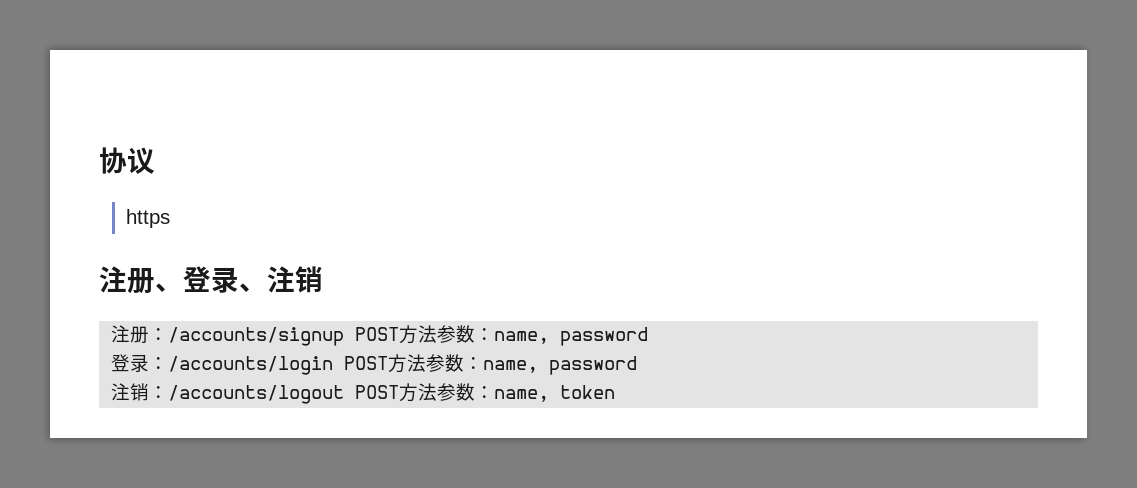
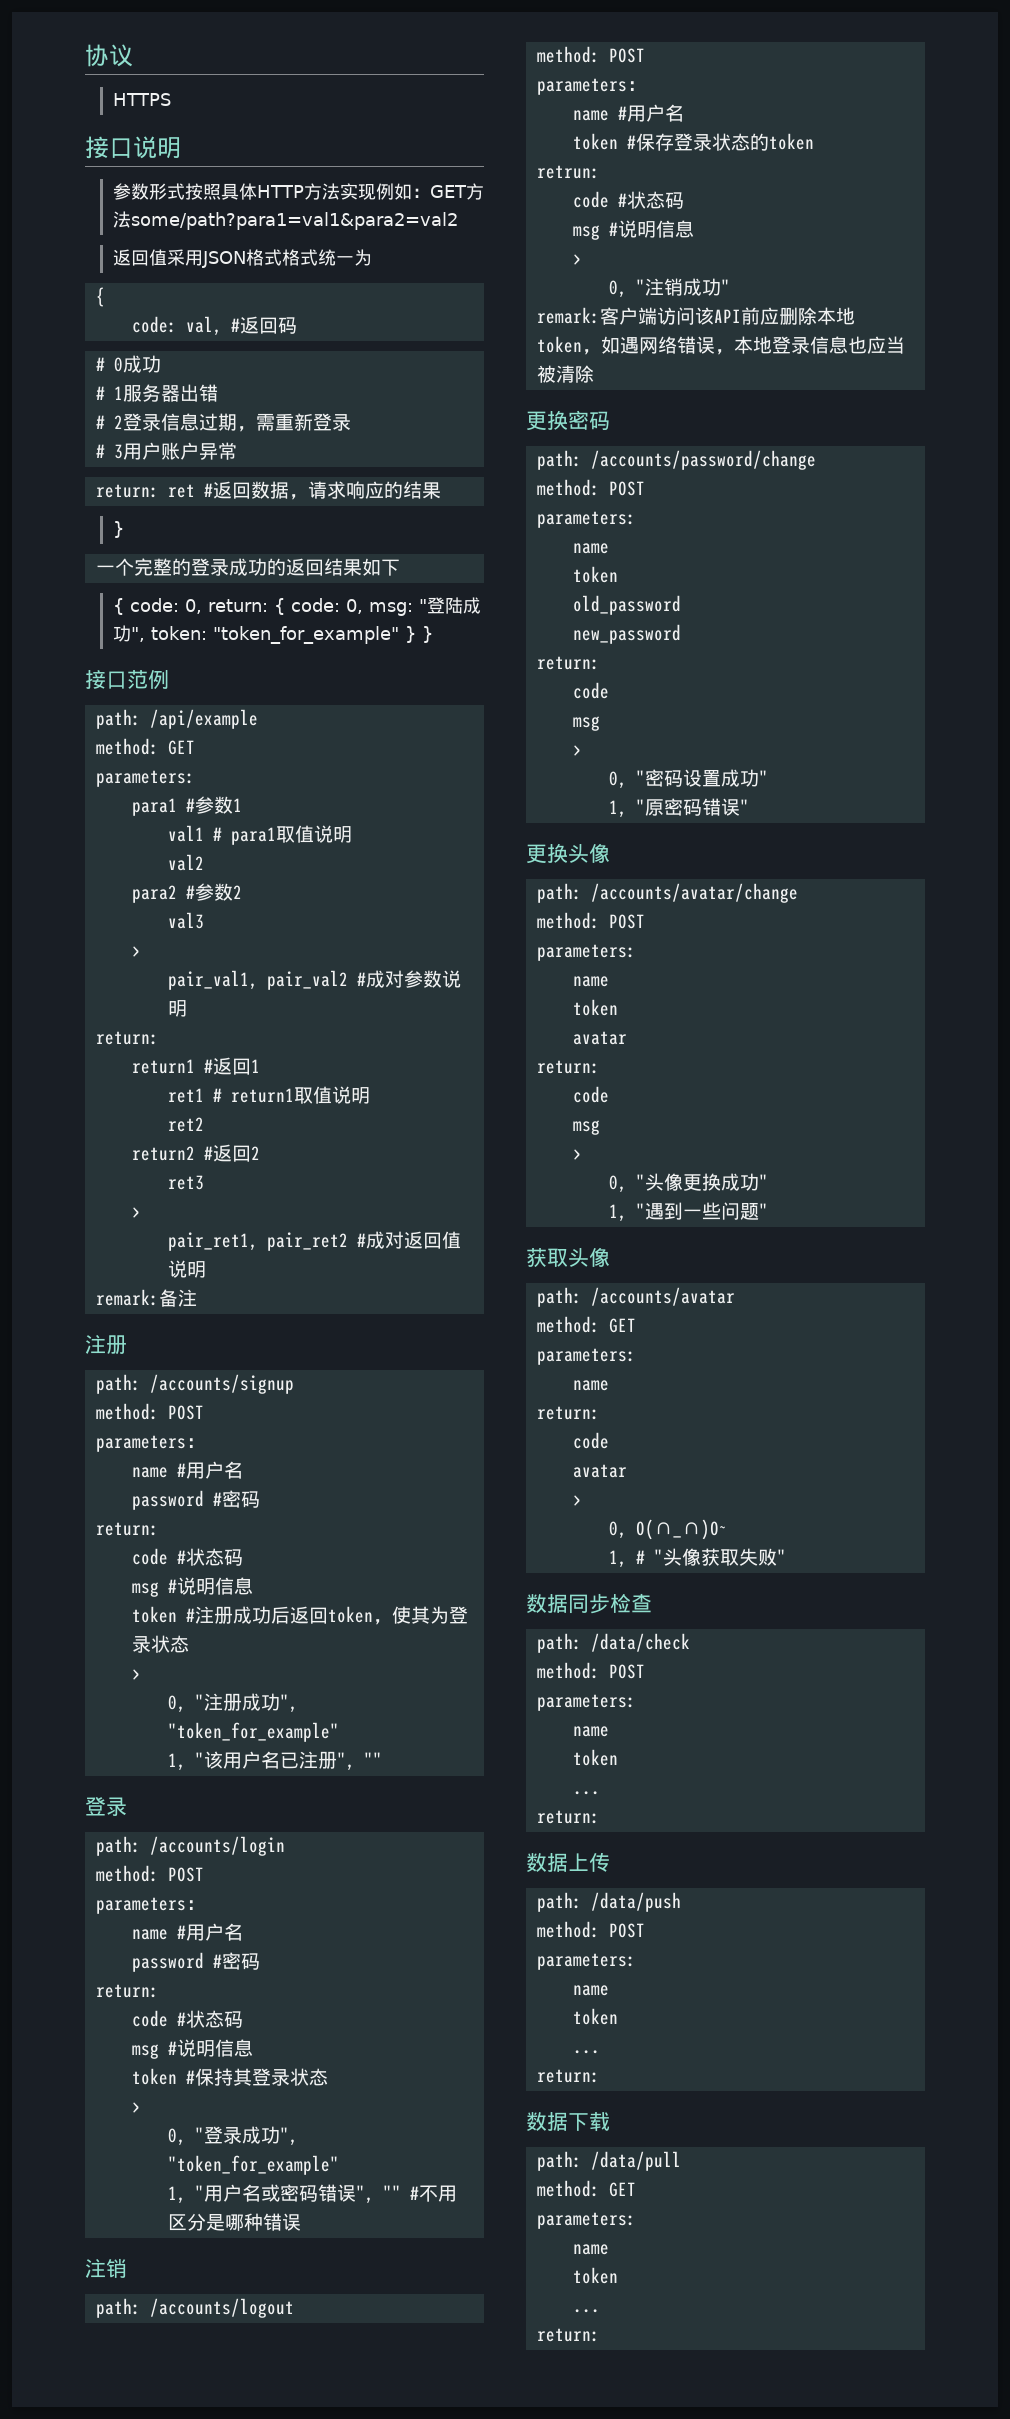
[126,209,171,228] [99,266,323,294] [111,325,649,346] [111,354,638,375] [111,383,616,404] https // 注册、登录、注销 // 注册：/accounts/signup POST方法参数：name, password // 登录：/accounts/login POST方法参数：name, password // 注销：/accounts/logout POST方法参数：name, token -> [112,93,171,106] [85,136,181,159] [112,183,484,200] [112,211,458,230] [112,249,372,268] [95,287,105,307] [131,316,297,336] [95,355,161,373] [95,384,218,402] [95,413,351,432] [95,442,237,460] [95,481,441,500] [112,521,124,538] [95,558,400,576] [112,597,481,616] [112,625,433,644] [85,670,169,690] [95,709,258,729] [95,738,195,755] [95,770,195,787] [131,796,242,816] [167,825,352,845] [167,854,204,871] [131,883,242,903] [167,912,204,929] [131,946,141,957] [167,970,461,990] [167,1000,187,1017] [95,1031,159,1045] [131,1057,260,1075] [167,1086,370,1104] [167,1117,204,1132] [131,1144,260,1162] [167,1175,204,1190] [131,1207,141,1218] [167,1231,461,1251] [167,1260,206,1278] [95,1289,197,1307] [85,1335,127,1354] [95,1374,294,1394] [95,1403,204,1420] [95,1435,205,1452] [131,1461,243,1479] [131,1490,260,1510] [95,1522,159,1536] [131,1548,243,1566] [131,1577,253,1597] [131,1606,468,1625] [131,1635,189,1653] [131,1669,141,1680] [167,1693,298,1713] [167,1722,339,1742] [167,1751,382,1771] [85,1797,127,1816] [95,1836,285,1856] [95,1865,204,1882] [95,1897,205,1914] [131,1923,243,1941] [131,1952,260,1972] [95,1984,159,1998] [131,2010,243,2028] [131,2039,253,2059] [131,2068,328,2086] [131,2102,141,2113] [167,2126,298,2146] [167,2155,339,2175] [167,2184,457,2204] [167,2213,301,2231] [85,2258,127,2278] [95,2298,294,2318] [536,46,645,63] [536,78,646,95] [572,104,684,122] [572,133,814,151] [536,165,600,179] [572,191,684,209] [572,220,694,240] [572,254,582,265] [608,278,730,298] [536,307,855,325] [536,336,905,355] [536,365,594,383] [526,410,610,431] [536,450,816,470] [536,479,645,496] [536,511,636,528] [572,543,609,554] [572,566,618,583] [572,595,681,615] [572,624,681,644] [536,656,600,670] [572,682,609,699] [572,716,600,731] [572,745,582,756] [608,769,768,789] [608,798,749,818] [526,843,610,864] [536,883,798,903] [536,912,645,929] [536,944,636,961] [572,976,609,987] [572,999,618,1016] [572,1031,627,1045] [536,1060,600,1074] [572,1086,609,1103] [572,1120,600,1135] [572,1149,582,1160] [608,1173,768,1193] [608,1202,768,1222] [526,1247,610,1268] [536,1287,735,1307] [536,1316,636,1333] [536,1348,636,1365] [572,1380,609,1391] [536,1406,600,1420] [572,1432,609,1449] [572,1464,627,1478] [572,1495,582,1506] [608,1519,728,1540] [608,1548,786,1568] [526,1593,652,1614] [536,1633,690,1653] [536,1662,645,1679] [536,1694,636,1711] [572,1726,609,1737] [572,1749,618,1766] [572,1791,600,1795] [536,1810,600,1824] [526,1852,610,1872] [536,1892,681,1912] [536,1921,645,1938] [536,1953,636,1970] [572,1985,609,1996] [572,2008,618,2025] [572,2050,600,2054] [536,2069,600,2083] [526,2112,610,2132] [536,2151,681,2171] [536,2180,636,2197] [536,2212,636,2229] [572,2244,609,2255] [572,2267,618,2284] [572,2309,600,2313] [536,2328,600,2342] HTTPS // 接口说明 // 参数形式按照具体HTTP方法实现例如：GET方法some/path?para1=val1&para2=val2 // 返回值采用JSON格式格式统一为 // { // code: val, #返回码 // # 0成功 // # 1服务器出错 // # 2登录信息过期，需重新登录 // # 3用户账户异常 // return: ret #返回数据，请求响应的结果 // } // 一个完整的登录成功的返回结果如下 // { code: 0, return: { code: 0, msg: "登陆成功", token: "token_for_example" } } // 接口范例 // path: /api/example // method: GET // parameters: // para1 #参数1 // val1 # para1取值说明 // val2 // para2 #参数2 // val3 // > // pair_val1, pair_val2 #成对参数说明 // return: // return1 #返回1 // ret1 # return1取值说明 // ret2 // return2 #返回2 // ret3 // > // pair_ret1, pair_ret2 #成对返回值说明 // remark:备注 // 注册 // path: /accounts/signup // method: POST // parameters： // name #用户名 // password #密码 // return: // code #状态码 // msg #说明信息 // token #注册成功后返回token，使其为登录状态 // > // 0, "注册成功", "token_for_example" // 1, "该用户名已注册", "" // 登录 // path: /accounts/login // method: POST // parameters： // name #用户名 // password #密码 // return: // code #状态码 // msg #说明信息 // token #保持其登录状态 // > // 0, "登录成功", "token_for_example" // 1, "用户名或密码错误", "" #不用区分是哪种错误 // 注销 // path: /accounts/logout // method: POST // parameters： // name #用户名 // token #保存登录状态的token // retrun: // code #状态码 // msg #说明信息 // > // 0, "注销成功" // remark:客户端访问该API前应删除本地token，如遇网络错误，本地登录信息也应当被清除 // 更换密码 // path: /accounts/password/change // method: POST // parameters: // name // token // old_password // new_password // return: // code // msg // > // 0, "密码设置成功" // 1, "原密码错误" // 更换头像 // path: /accounts/avatar/change // method: POST // parameters: // name // token // avatar // return: // code // msg // > // 0, "头像更换成功" // 1, "遇到一些问题" // 获取头像 // path: /accounts/avatar // method: GET // parameters: // name // return: // code // avatar // > // 0, O(∩_∩)O~ // 1, # "头像获取失败" // 数据同步检查 // path: /data/check // method: POST // parameters: // name // token // ... // return: // 数据上传 // path: /data/push // method: POST // parameters: // name // token // ... // return: // 数据下载 // path: /data/pull // method: GET // parameters: // name // token // ... // return:

